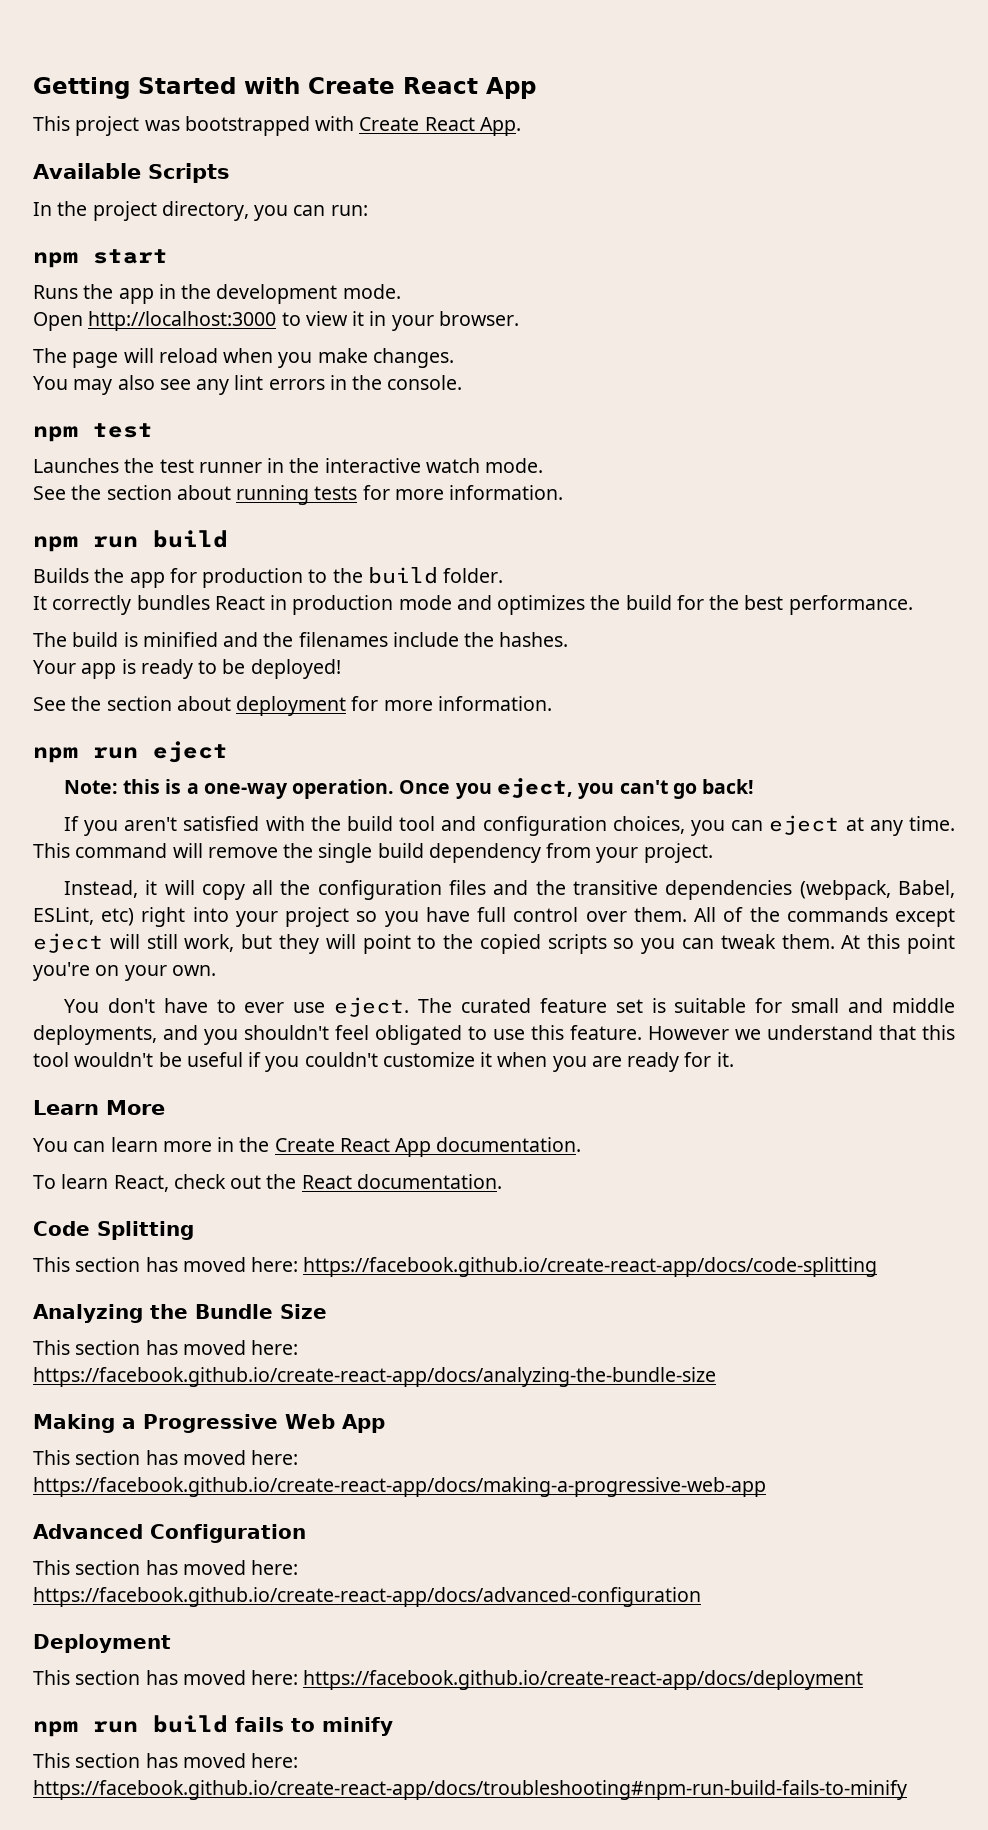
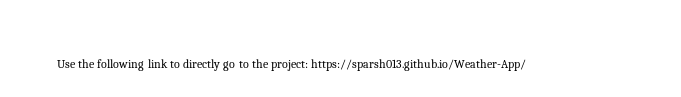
[33,77,536,99] [33,116,521,136] [33,163,230,183] [33,201,368,221] [33,249,168,268] [33,284,401,304] [33,311,519,331] [33,348,454,368] [33,375,463,395] [33,423,153,442] [33,458,544,473] [33,485,564,505] [33,530,228,552] [33,567,504,588] [33,595,913,615] [33,632,569,647] [33,659,341,679] [33,696,552,716] [33,741,228,763] [63,778,755,799] [63,815,956,836] [33,843,713,863] [63,880,955,900] [33,907,956,927] [33,933,955,954] [33,962,216,981] [63,997,956,1017] [33,1025,955,1045] [33,1052,734,1072] [33,1100,165,1115] [33,1137,582,1157] [33,1174,502,1192] [33,1221,194,1240] [33,1257,878,1277] [33,1304,327,1323] [33,1340,299,1355] [33,1367,716,1387] [33,1414,385,1433] [33,1450,299,1465] [33,1477,766,1497] [33,1524,306,1543] [33,1560,299,1575] [33,1587,701,1607] [33,1634,171,1653] [33,1670,864,1690] [33,1715,393,1737] [33,1753,299,1768] [33,1780,907,1800] Getting Started with Create React App // This project was bootstrapped with Create React App. // Available Scripts // In the project directory, you can run: // npm start // Runs the app in the development mode. // Open http://localhost:3000 to view it in your browser. // The page will reload when you make changes. // You may also see any lint errors in the console. // npm test // Launches the test runner in the interactive watch mode. // See the section about running tests for more information. // npm run build // Builds the app for production to the build folder. // It correctly bundles React in production mode and optimizes the build for the best performance. // The build is minified and the filenames include the hashes. // Your app is ready to be deployed! // See the section about deployment for more information. // npm run eject // Note: this is a one-way operation. Once you eject, you can't go back! // If you aren't satisfied with the build tool and configuration choices, you can eject at any time. This command will remove the single build dependency from your project. // Instead, it will copy all the configuration files and the transitive dependencies (webpack, Babel, ESLint, etc) right into your project so you have full control over them. All of the commands except eject will still work, but they will point to the copied scripts so you can tweak them. At this point you're on your own. // You don't have to ever use eject. The curated feature set is suitable for small and middle deployments, and you shouldn't feel obligated to use this feature. However we understand that this tool wouldn't be useful if you couldn't customize it when you are ready for it. // Learn More // You can learn more in the Create React App documentation. // To learn React, check out the React documentation. // Code Splitting // This section has moved here: https://facebook.github.io/create-react-app/docs/code-splitting // Analyzing the Bundle Size // This section has moved here: https://facebook.github.io/create-react-app/docs/analyzing-the-bundle-size // Making a Progressive Web App // This section has moved here: https://facebook.github.io/create-react-app/docs/making-a-progressive-web-app // Advanced Configuration // This section has moved here: https://facebook.github.io/create-react-app/docs/advanced-configuration // Deployment // This section has moved here: https://facebook.github.io/create-react-app/docs/deployment // npm run build fails to minify // This section has moved here: https://facebook.github.io/create-react-app/docs/troubleshooting#npm-run-build-fails-to-minify -> [57,59,527,71] Use the following link to directly go to the project: https://sparsh013.github.io/Weather-App/

